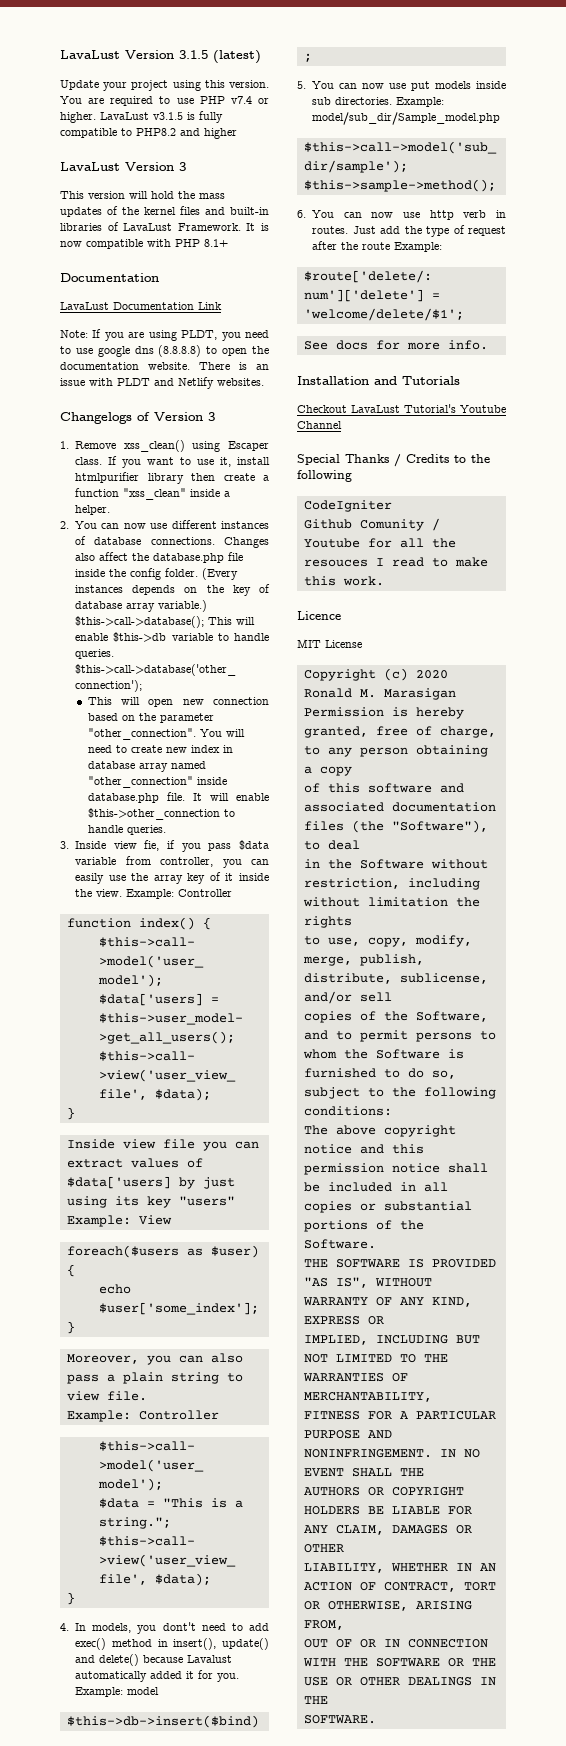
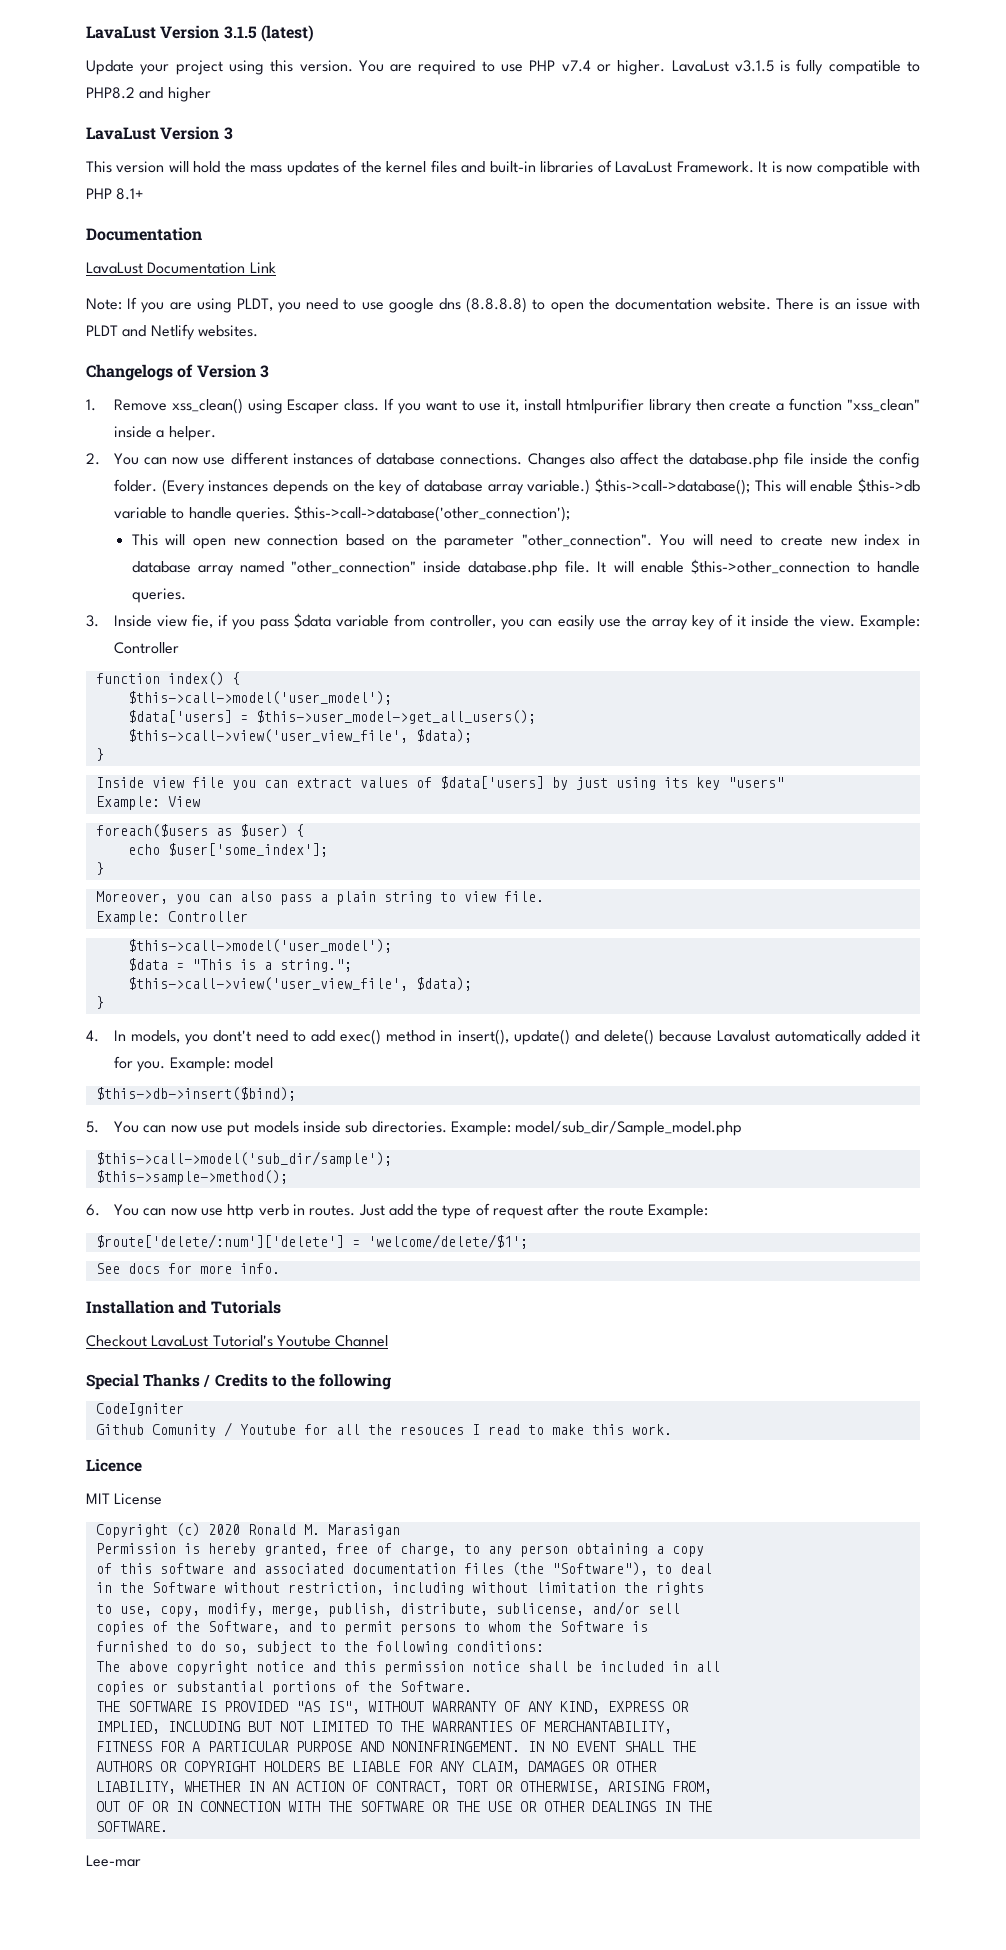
(376, 1719) none -> [86,1855,141,1867] // Lee-mar

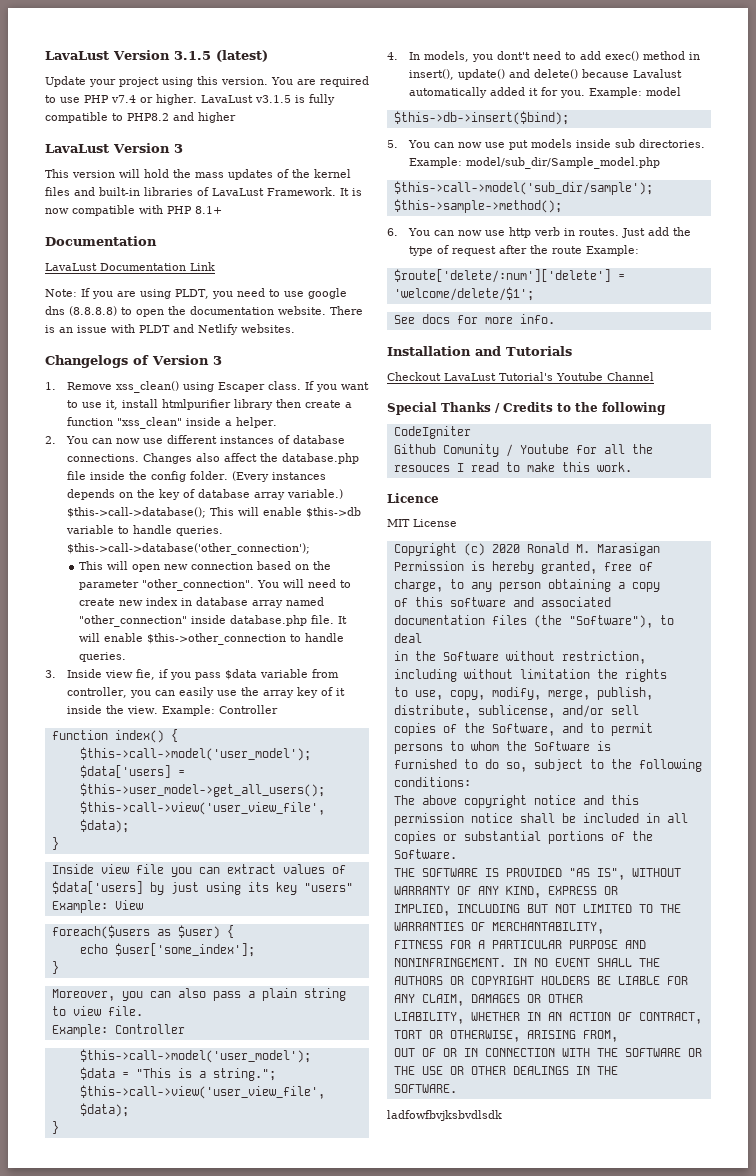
[86,1855,141,1867] Lee-mar -> [387,1110,502,1121] ladfowfbvjksbvdlsdk

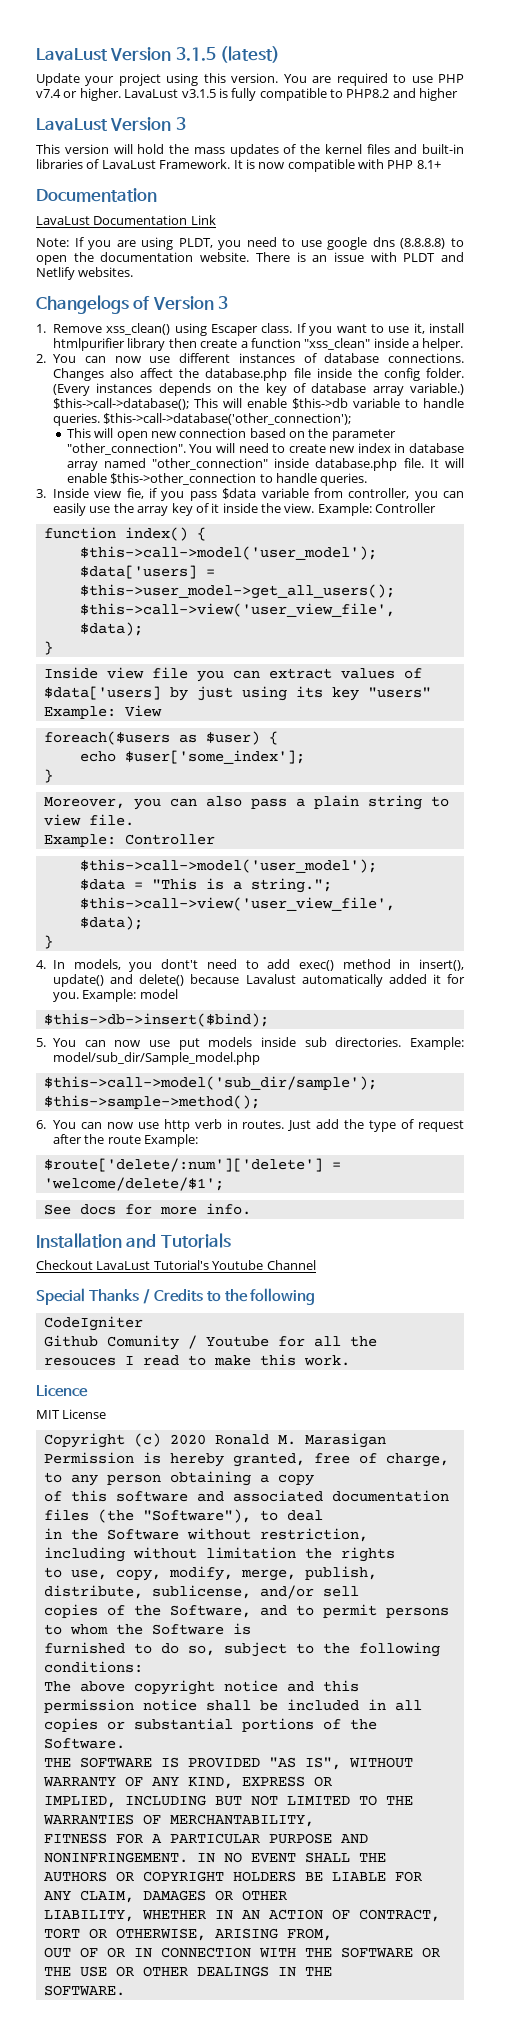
[387,1110,502,1121] // ladfowfbvjksbvdlsdk -> (125, 1990) none

